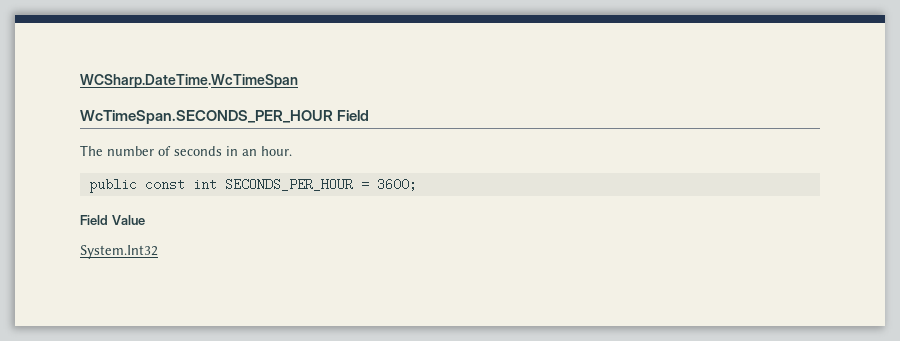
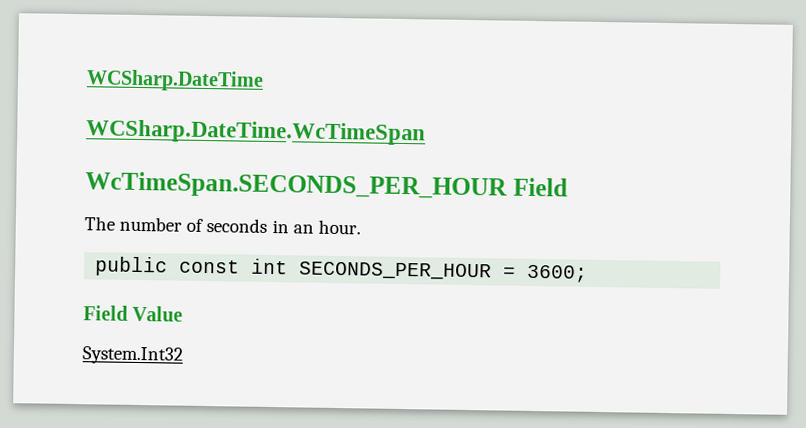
(80, 81) none -> [86,69,264,92] WCSharp.DateTime //

